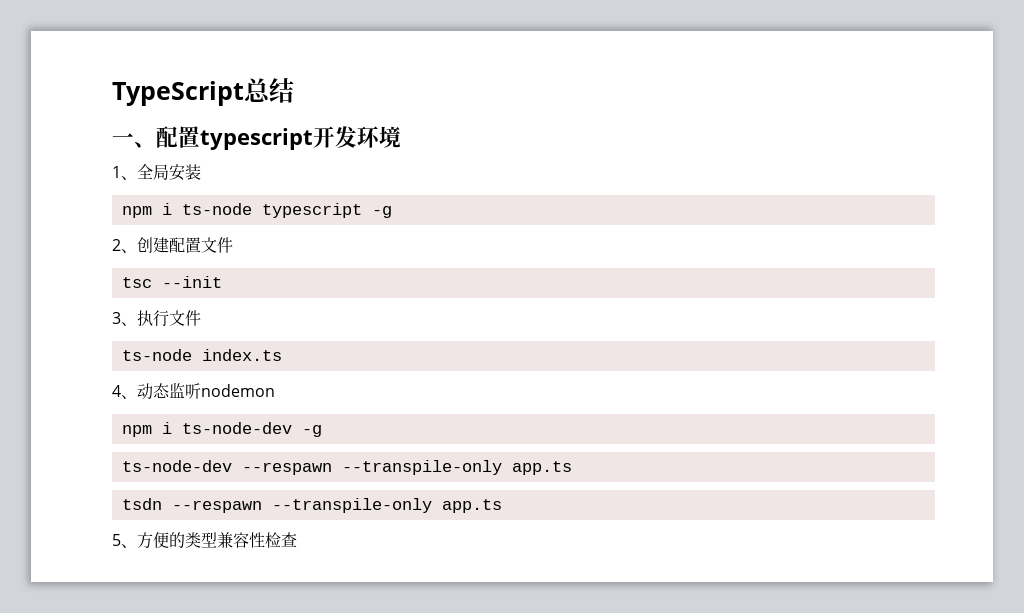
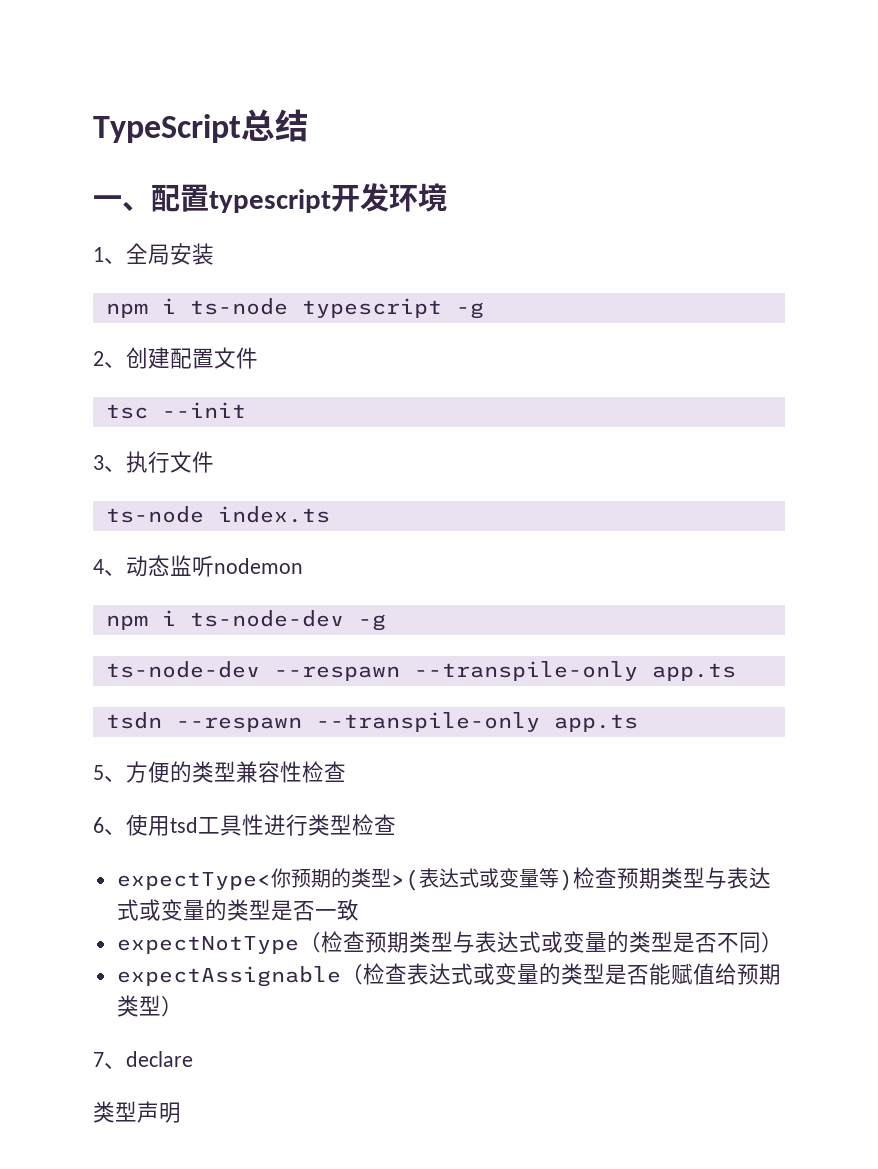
(297, 539) none -> [93,814,396,836] [116,867,771,891] [116,899,359,921] [116,931,783,954] [116,963,781,987] [116,995,183,1017] [93,1051,193,1069] [93,1101,181,1123] // 6、使用tsd工具性进行类型检查 // expectType<你预期的类型>(表达式或变量等)检查预期类型与表达式或变量的类型是否一致 // expectNotType（检查预期类型与表达式或变量的类型是否不同） // expectAssignable（检查表达式或变量的类型是否能赋值给预期类型） // 7、declare // 类型声明

